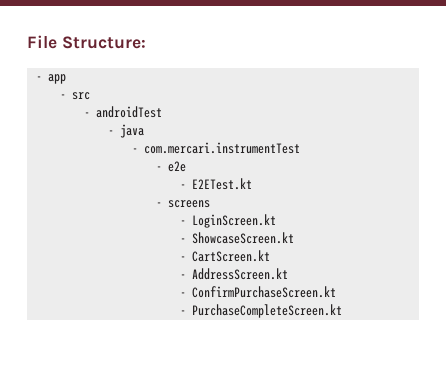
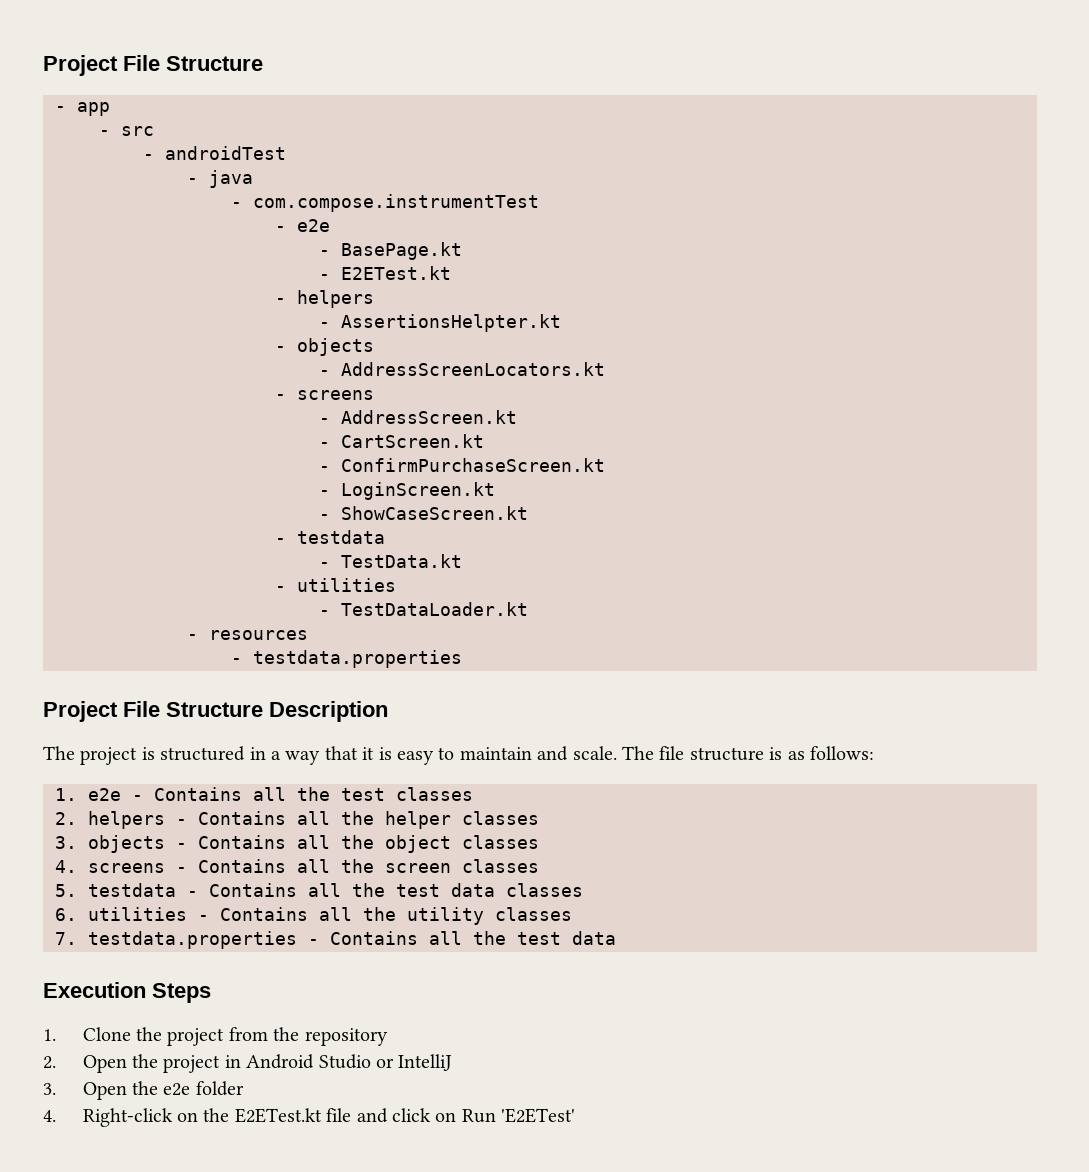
[27,35,146,49] File Structure: -> [43,55,263,76] Project File Structure
[144,142,300,154] com.mercari.instrumentTest -> [253,194,539,212] com.compose.instrumentTest
(186, 166) none -> [319,242,462,260] // - BasePage.kt
(252, 184) none -> [275,290,374,308] [319,314,561,332] [275,338,374,356] [319,362,605,376] // - helpers // - AssertionsHelpter.kt // - objects // - AddressScreenLocators.kt
[192,214,276,228] [180,232,294,244] LoginScreen.kt // - ShowcaseScreen.kt -> [341,410,517,424] AddressScreen.kt
[180,268,288,280] // - AddressScreen.kt -> (484, 441) none
[192,304,342,318] PurchaseCompleteScreen.kt -> [341,482,495,500] [319,506,528,520] [275,530,385,544] [319,554,462,568] [275,578,396,592] [319,602,528,616] [187,630,308,640] [231,650,462,668] [43,701,388,722] [43,746,874,765] [55,787,473,801] [55,811,539,829] [55,835,539,853] [55,859,539,873] [55,883,583,897] [55,907,572,925] [55,931,616,949] [43,982,211,1003] [43,1027,388,1046] [43,1054,453,1073] [43,1081,244,1100] [43,1108,576,1127] LoginScreen.kt // - ShowCaseScreen.kt // - testdata // - TestData.kt // - utilities // - TestDataLoader.kt // - resources // - testdata.properties // Project File Structure Description // The project is structured in a way that it is easy to maintain and scale. The file structure is as follows: // 1. e2e - Contains all the test classes // 2. helpers - Contains all the helper classes // 3. objects - Contains all the object classes // 4. screens - Contains all the screen classes // 5. testdata - Contains all the test data classes // 6. utilities - Contains all the utility classes // 7. testdata.properties - Contains all the test data // Execution Steps // 1. Clone the project from the repository // 2. Open the project in Android Studio or IntelliJ // 3. Open the e2e folder // 4. Right-click on the E2ETest.kt file and click on Run 'E2ETest'

